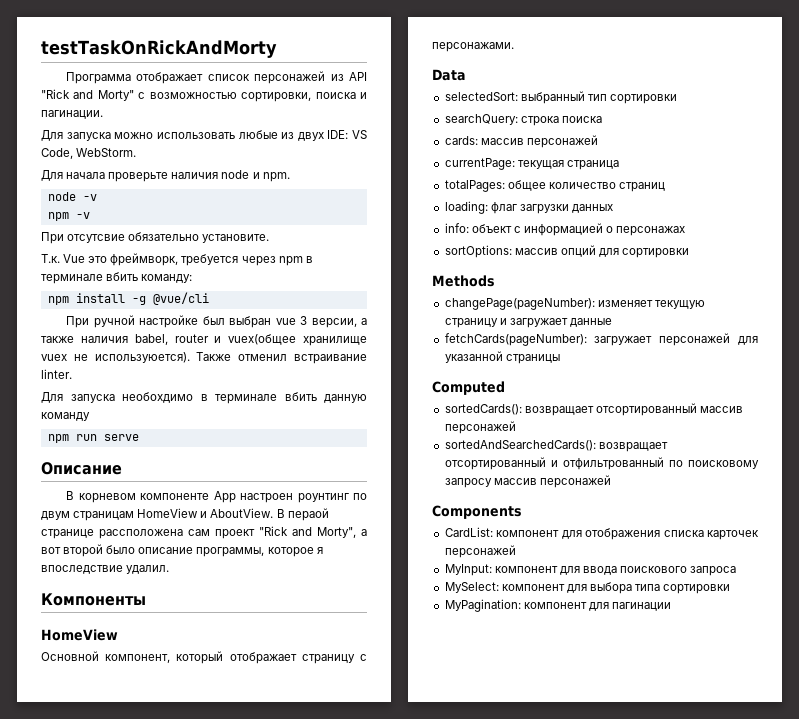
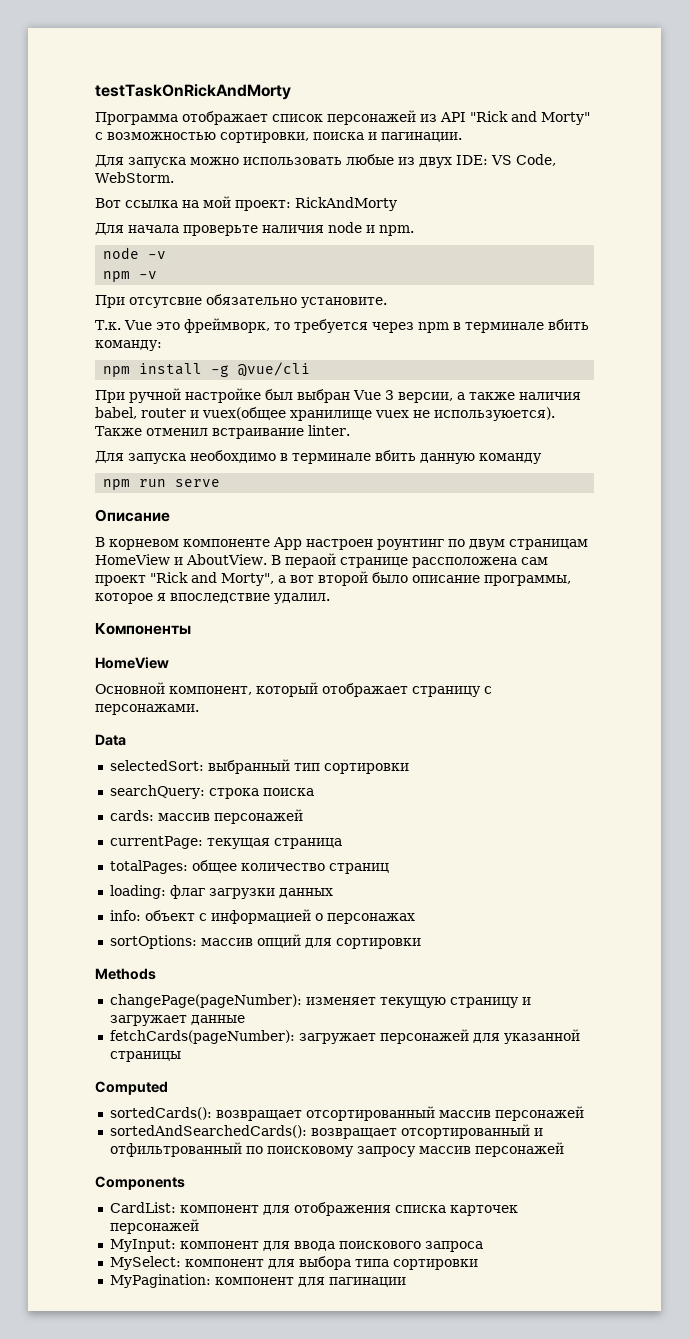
(137, 152) none -> [95,196,397,211] // Вот ссылка на мой проект: RickAndMorty
(179, 259) none -> [274,322,290,330] то
[275,318,296,325] vue -> [353,390,381,400] Vue

